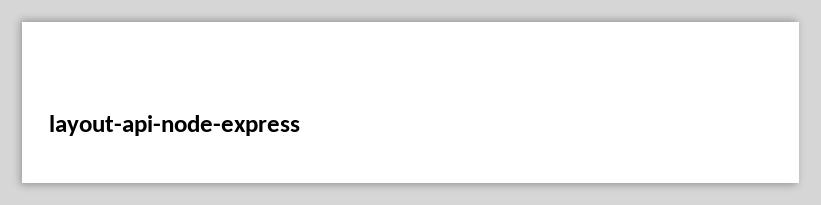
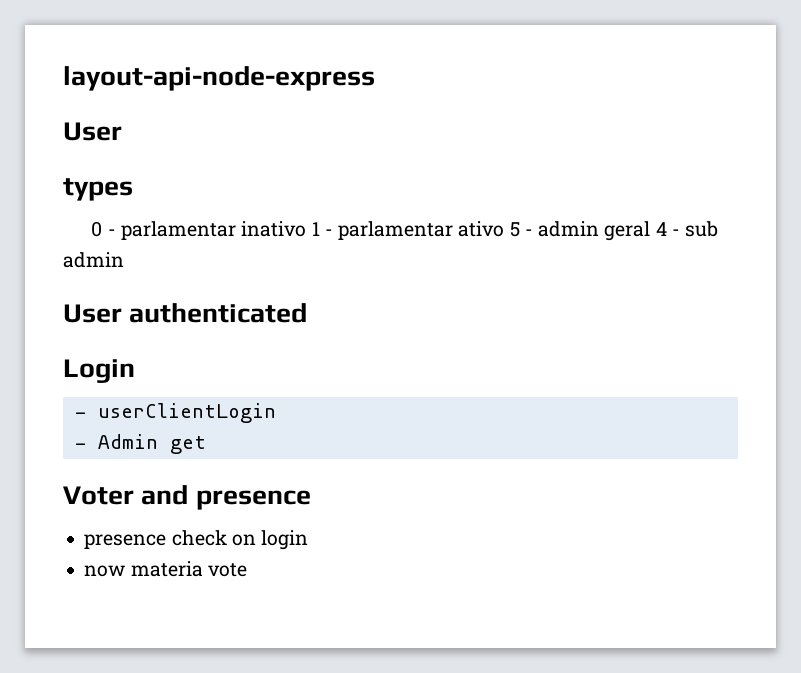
(300, 125) none -> [63,122,122,141] [63,178,133,201] [91,221,719,241] [63,252,124,268] [63,303,308,323] [63,359,135,383] [74,403,276,423] [74,434,206,454] [63,485,311,510] [84,530,309,550] [84,561,247,577] // User // types // 0 - parlamentar inativo 1 - parlamentar ativo 5 - admin geral 4 - sub admin // User authenticated // Login // - userClientLogin // - Admin get // Voter and presence // presence check on login // now materia vote

